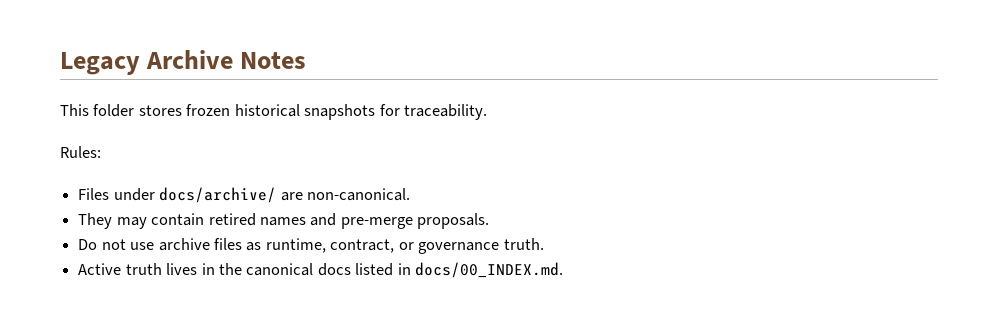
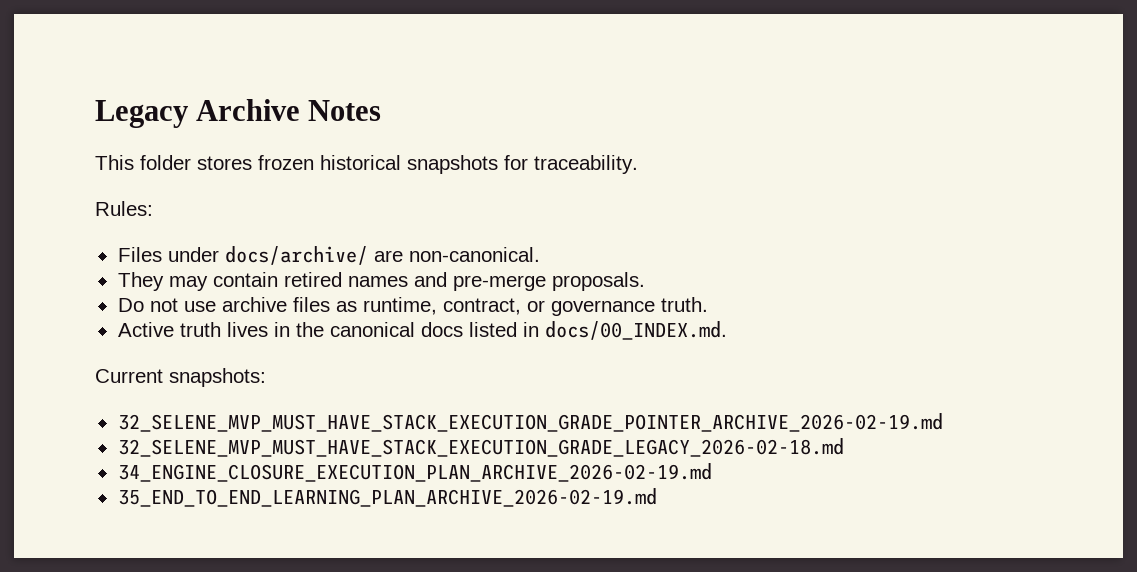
(564, 270) none -> [95,368,266,387] [117,413,943,432] [117,438,844,457] [117,463,712,482] [117,488,657,507] // Current snapshots: // 32_SELENE_MVP_MUST_HAVE_STACK_EXECUTION_GRADE_POINTER_ARCHIVE_2026-02-19.md // 32_SELENE_MVP_MUST_HAVE_STACK_EXECUTION_GRADE_LEGACY_2026-02-18.md // 34_ENGINE_CLOSURE_EXECUTION_PLAN_ARCHIVE_2026-02-19.md // 35_END_TO_END_LEARNING_PLAN_ARCHIVE_2026-02-19.md

